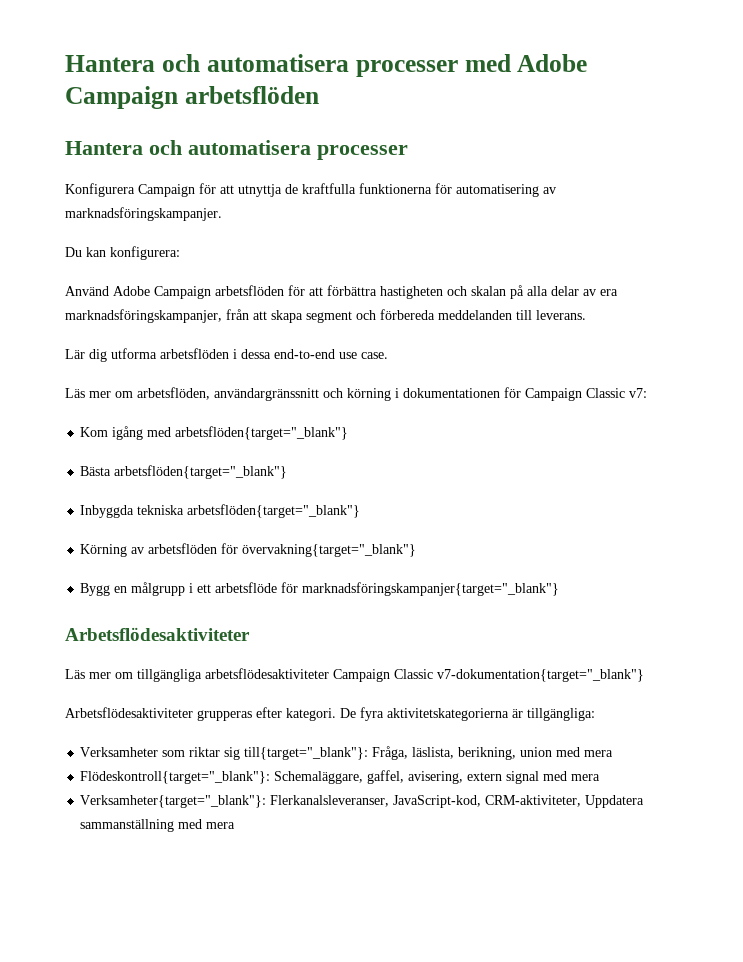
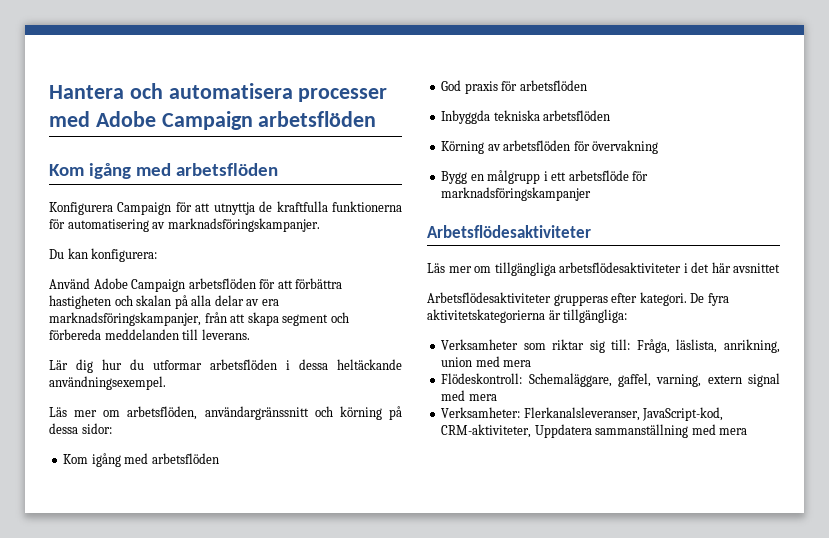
[65,140,408,160] Hantera och automatisera processer -> [49,163,279,179] Kom igång med arbetsflöden
[111,348,388,359] utforma arbetsflöden i dessa end-to-end use case. -> [102,359,402,370] [49,376,166,390] hur du utformar arbetsflöden i dessa heltäckande användningsexempel.
[395,387,647,401] [80,426,349,440] [80,465,288,479] i dokumentationen för Campaign Classic v7: // Kom igång med arbetsflöden{target="_blank"} // Bästa arbetsflöden{target="_blank"} -> [389,406,403,420] [49,423,112,434] [63,453,219,467] [441,80,587,94] på dessa sidor: // Kom igång med arbetsflöden // God praxis för arbetsflöden
[187,504,361,518] arbetsflöden{target="_blank"} -> [543,110,611,121] arbetsflöden
[242,544,417,557] övervakning{target="_blank"} -> [592,140,659,154] övervakning
[302,582,560,596] marknadsföringskampanjer{target="_blank"} -> [441,187,592,201] marknadsföringskampanjer
[333,669,644,682] Campaign Classic v7-dokumentation{target="_blank"} -> [683,262,781,273] i det här avsnittet
[244,747,369,760] till{target="_blank"}: -> [611,339,631,350] till:
[458,747,517,760] berikning, -> [724,339,780,353] anrikning,
[80,771,271,784] Flödeskontroll{target="_blank"}: -> [441,373,523,384] Flödeskontroll:
[408,771,464,784] avisering, -> [656,374,702,387] varning,
[80,795,267,808] Verksamheter{target="_blank"}: -> [441,407,521,418] Verksamheter:

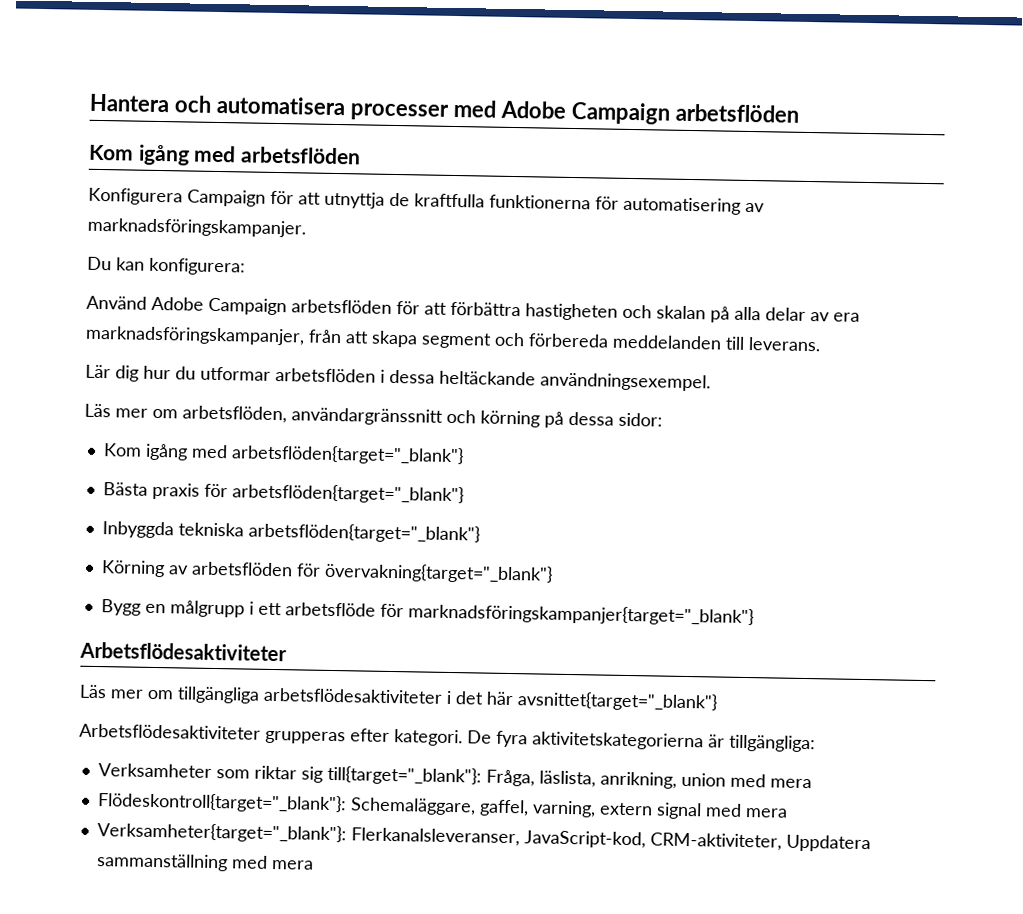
[151,453,219,464] [441,80,462,91] arbetsflöden // God -> [230,444,464,466] [102,482,148,496] arbetsflöden{target="_blank"} // Bästa
[519,80,587,91] arbetsflöden -> [231,483,464,505] arbetsflöden{target="_blank"}
[543,110,611,121] arbetsflöden -> [247,522,480,544] arbetsflöden{target="_blank"}
[592,140,659,154] övervakning -> [323,562,553,584] övervakning{target="_blank"}
[441,187,592,201] marknadsföringskampanjer -> [407,603,754,627] marknadsföringskampanjer{target="_blank"}
[733,263,781,273] avsnittet -> [517,691,718,712] avsnittet{target="_blank"}
[611,339,631,350] till: -> [326,765,482,786] till{target="_blank"}:
[441,373,523,384] Flödeskontroll: -> [96,792,347,814] Flödeskontroll{target="_blank"}:
[441,407,521,418] Verksamheter: -> [96,822,347,844] Verksamheter{target="_blank"}:

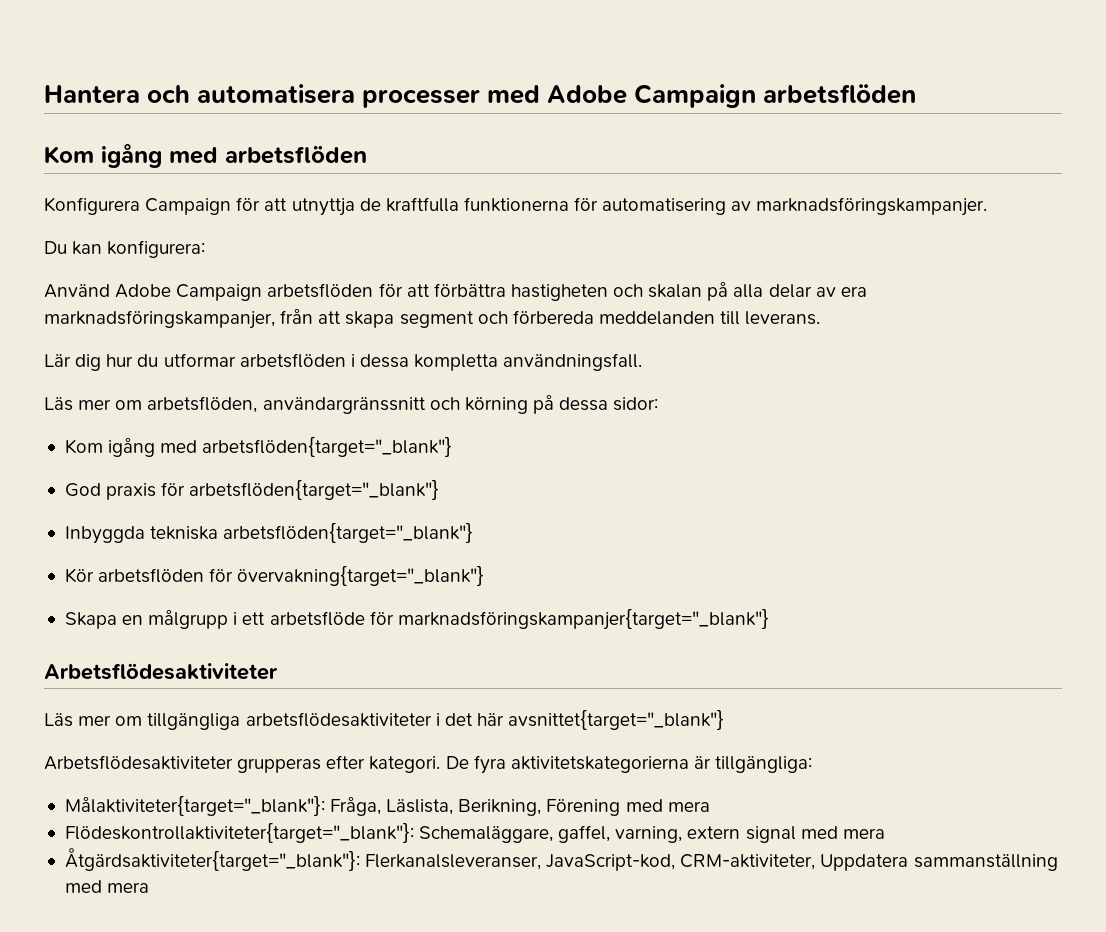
[439,370,711,392] heltäckande användningsexempel. -> [414,353,643,371] kompletta användningsfall.
[102,482,148,496] Bästa -> [64,483,101,497] God
[100,560,189,578] Körning av -> [64,568,94,583] Kör
[100,599,141,616] Bygg -> [64,612,117,629] Skapa
[97,763,812,789] [96,792,347,814] Verksamheter som riktar sig till{target="_blank"}: Fråga, läslista, anrikning, union med mera // Flödeskontroll{target="_blank"}: -> [64,796,710,816] [64,823,414,843] Målaktiviteter{target="_blank"}: Fråga, Läslista, Berikning, Förening med mera // Flödeskontrollaktiviteter{target="_blank"}:
[96,822,347,844] Verksamheter{target="_blank"}: -> [64,848,360,871] Åtgärdsaktiviteter{target="_blank"}:

